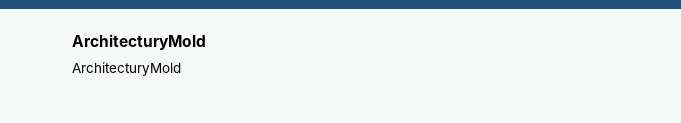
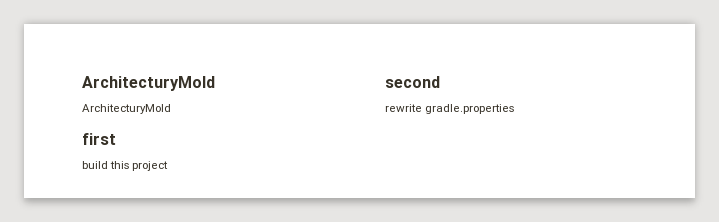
(181, 69) none -> [82,133,116,145] [82,161,169,171] [385,76,440,88] [385,104,515,114] // first // build this project // second // rewrite gradle.properties

